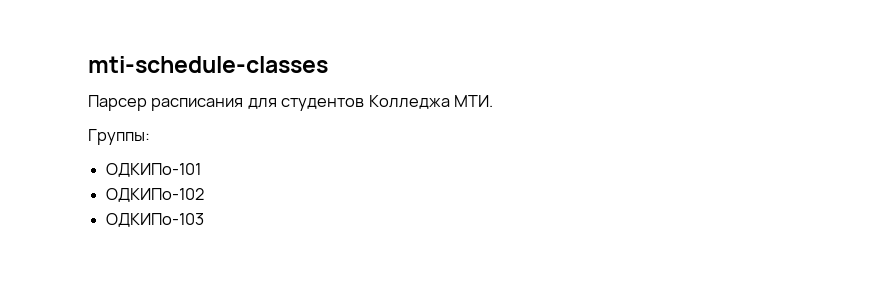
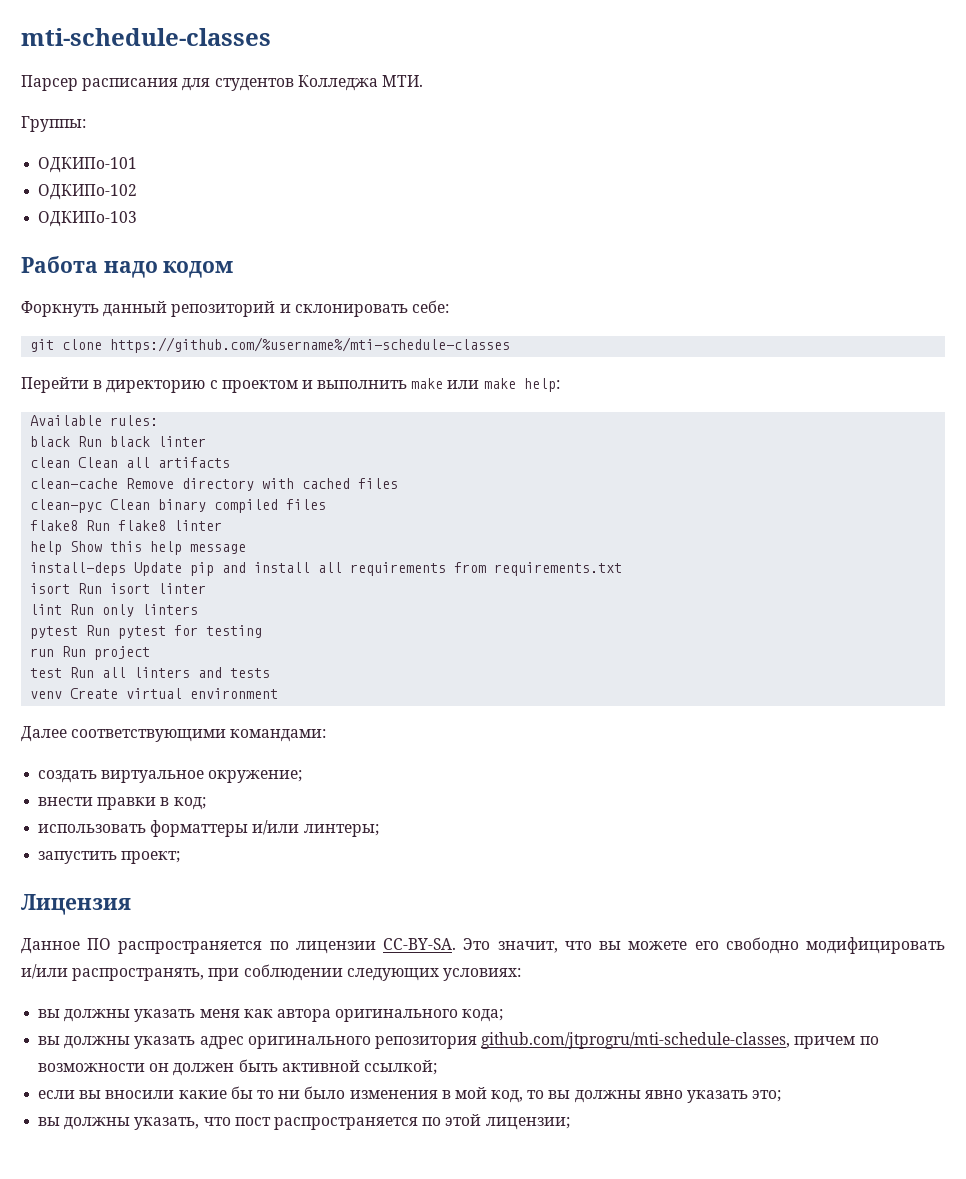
(205, 220) none -> [21,256,234,278] [21,300,449,317] [30,337,511,353] [21,377,560,393] [30,415,159,426] [30,436,207,447] [30,457,231,468] [30,478,399,491] [30,499,327,513] [30,520,223,531] [30,541,247,555] [30,562,623,576] [30,583,207,594] [30,604,199,617] [30,625,263,639] [30,646,151,660] [30,667,271,678] [30,688,279,699] [21,726,327,742] [38,770,303,783] [38,797,206,810] [38,820,379,837] [38,851,181,864] [21,894,131,915] [21,937,946,954] [21,964,521,981] [38,1009,504,1022] [38,1032,879,1049] [38,1059,437,1076] [38,1086,782,1103] [38,1114,570,1130] // Работа надо кодом // Форкнуть данный репозиторий и склонировать себе: // git clone https://github.com/%username%/mti-schedule-classes // Перейти в директорию с проектом и выполнить make или make help: // Available rules: // black Run black linter // clean Clean all artifacts // clean-cache Remove directory with cached files // clean-pyc Clean binary compiled files // flake8 Run flake8 linter // help Show this help message // install-deps Update pip and install all requirements from requirements.txt // isort Run isort linter // lint Run only linters // pytest Run pytest for testing // run Run project // test Run all linters and tests // venv Create virtual environment // Далее соответствующими командами: // создать виртуальное окружение; // внести правки в код; // использовать форматтеры и/или линтеры; // запустить проект; // Лицензия // Данное ПО распространяется по лицензии CC-BY-SA. Это значит, что вы можете его свободно модифицировать и/или распространять, при соблюдении следующих условиях: // вы должны указать меня как автора оригинального кода; // вы должны указать адрес оригинального репозитория github.com/jtprogru/mti-schedule-classes, причем по возможности он должен быть активной ссылкой; // если вы вносили какие бы то ни было изменения в мой код, то вы должны явно указать это; // вы должны указать, что пост распространяется по этой лицензии;

